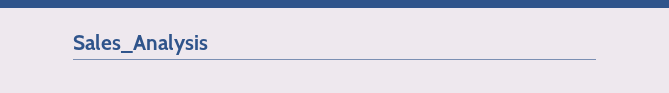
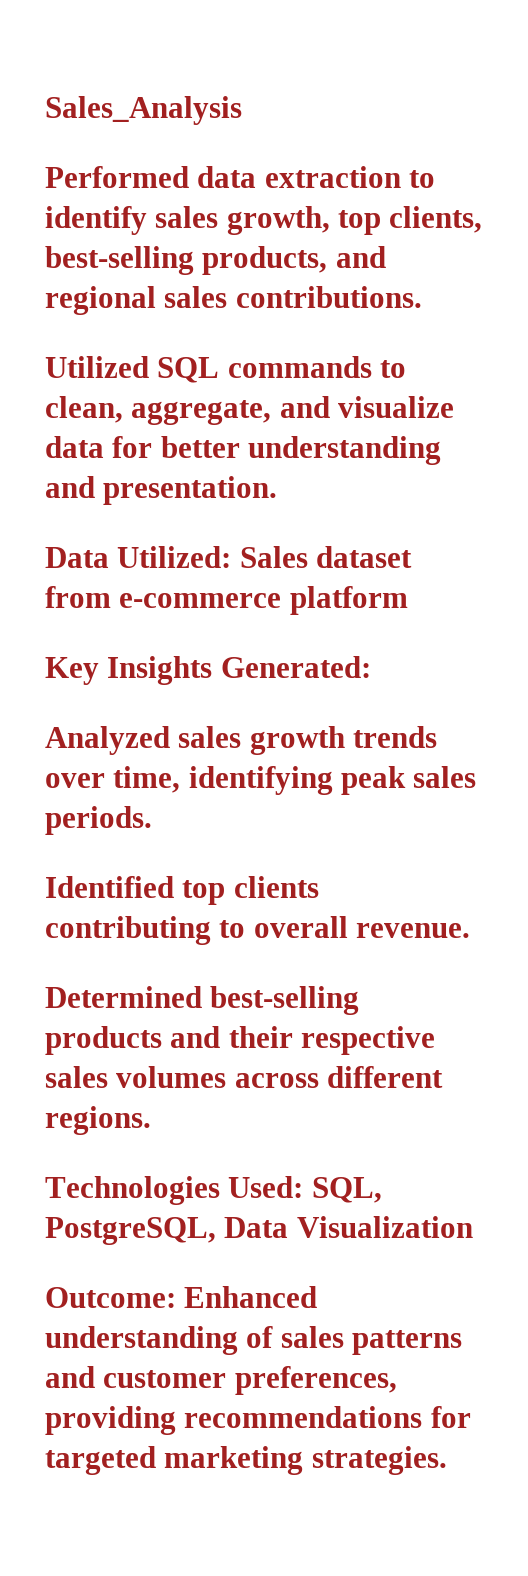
(208, 44) none -> [45,166,436,188] [45,206,483,235] [45,246,386,275] [45,286,422,315] [45,356,407,383] [45,396,455,425] [45,436,442,465] [45,476,278,505] [45,546,413,568] [45,586,408,615] [45,656,371,685] [45,726,438,755] [45,766,477,795] [45,806,152,835] [45,876,319,905] [45,916,471,945] [45,986,360,1015] [45,1026,436,1055] [45,1066,444,1088] [45,1106,151,1135] [45,1176,382,1205] [45,1216,473,1245] [45,1286,318,1308] [45,1326,463,1355] [45,1366,397,1395] [45,1406,471,1435] [45,1446,447,1475] // Performed data extraction to identify sales growth, top clients, best-selling products, and regional sales contributions. // Utilized SQL commands to clean, aggregate, and visualize data for better understanding and presentation. // Data Utilized: Sales dataset from e-commerce platform // Key Insights Generated: // Analyzed sales growth trends over time, identifying peak sales periods. // Identified top clients contributing to overall revenue. // Determined best-selling products and their respective sales volumes across different regions. // Technologies Used: SQL, PostgreSQL, Data Visualization // Outcome: Enhanced understanding of sales patterns and customer preferences, providing recommendations for targeted marketing strategies.

